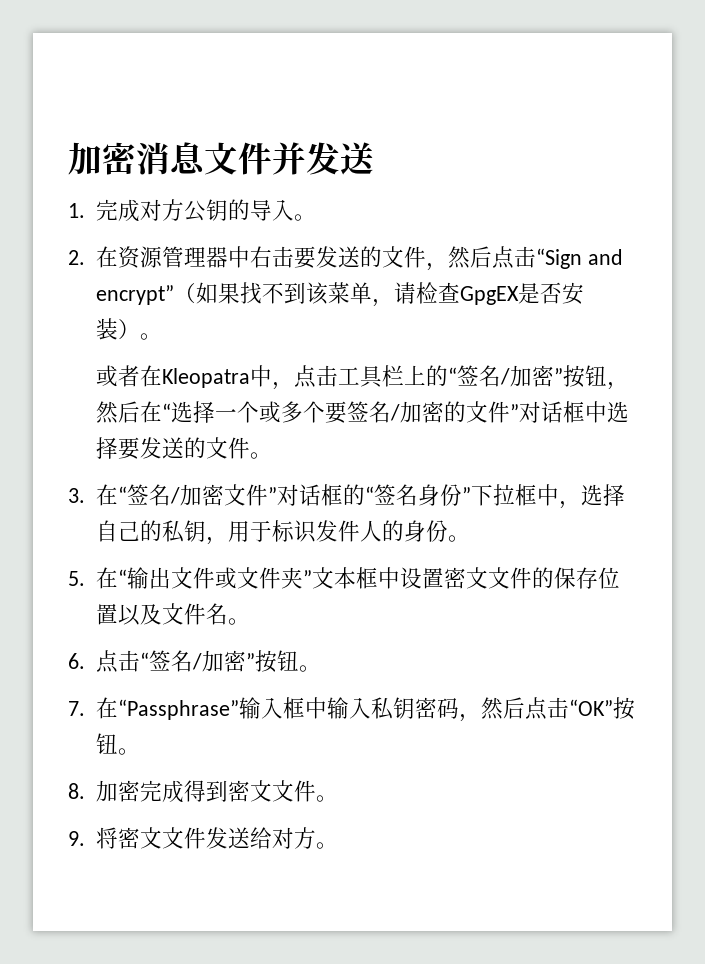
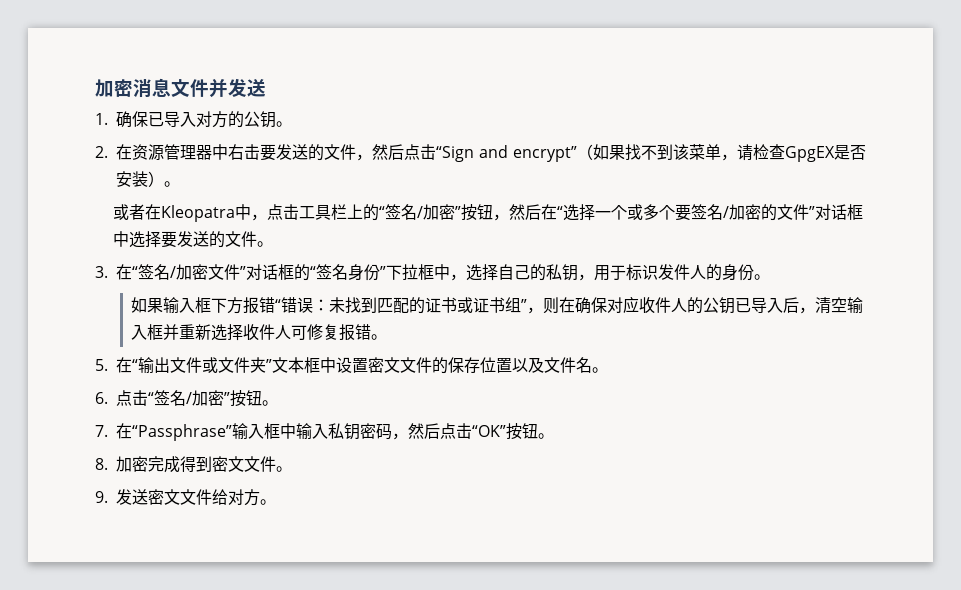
[96,199,295,222] 完成对方公钥的导入 -> [116,111,276,128] 确保已导入对方的公钥
(471, 538) none -> [131,296,864,314] [131,324,388,341] // 如果输入框下方报错“错误：未找到匹配的证书或证书组”，则在确保对应收件人的公钥已导入后，清空输入框并重新选择收件人可修复报错。
[96,827,251,849] 将密文文件发送 -> [116,489,212,505] 发送密文文件

